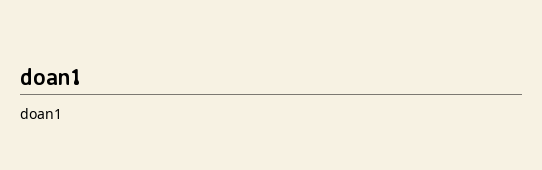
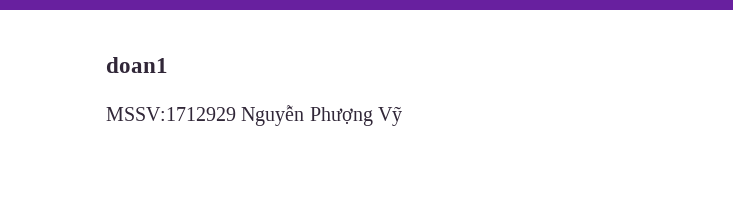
[20,108,62,119] doan1 -> [106,105,403,126] MSSV:1712929 Nguyễn Phượng Vỹ

